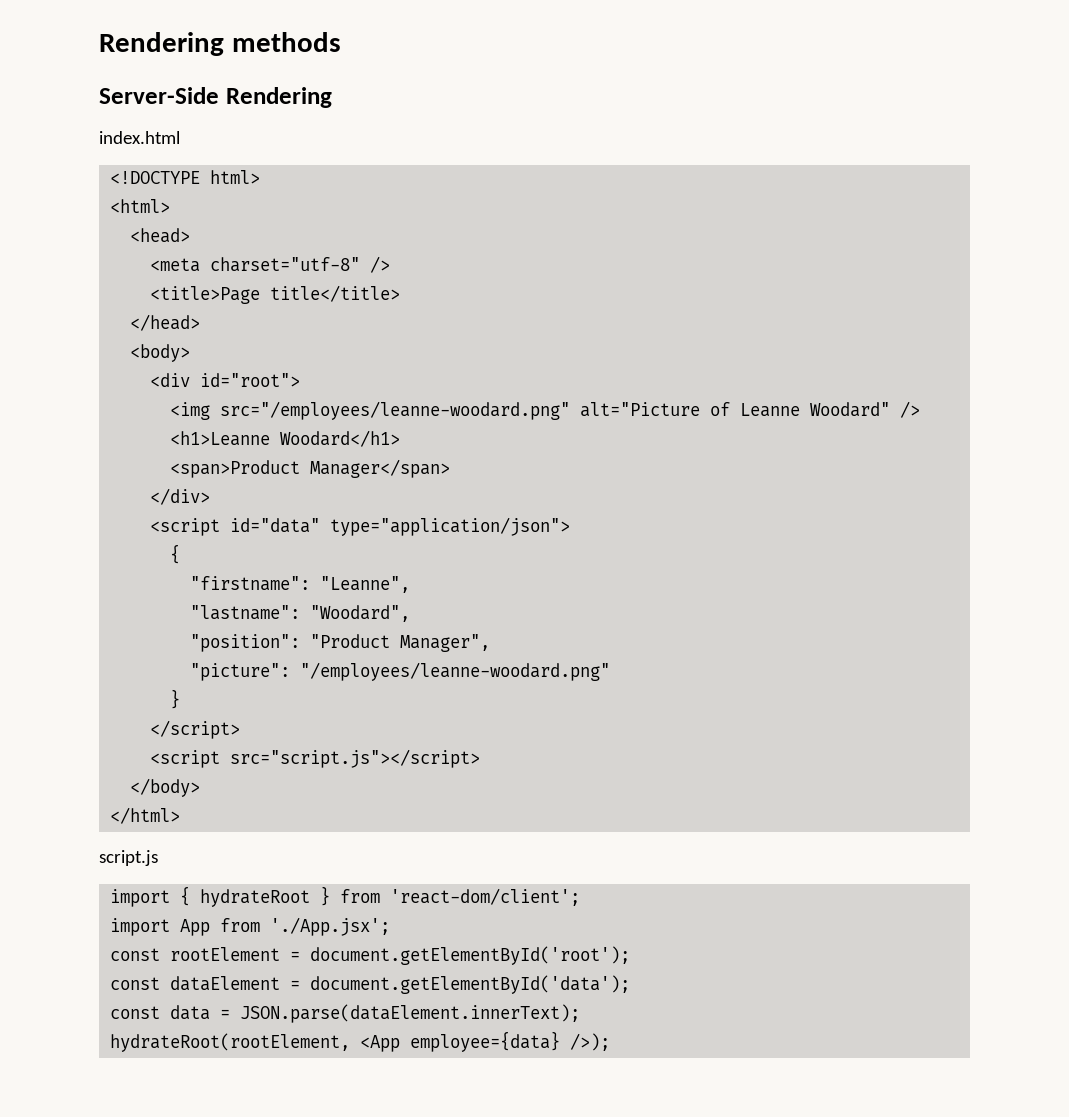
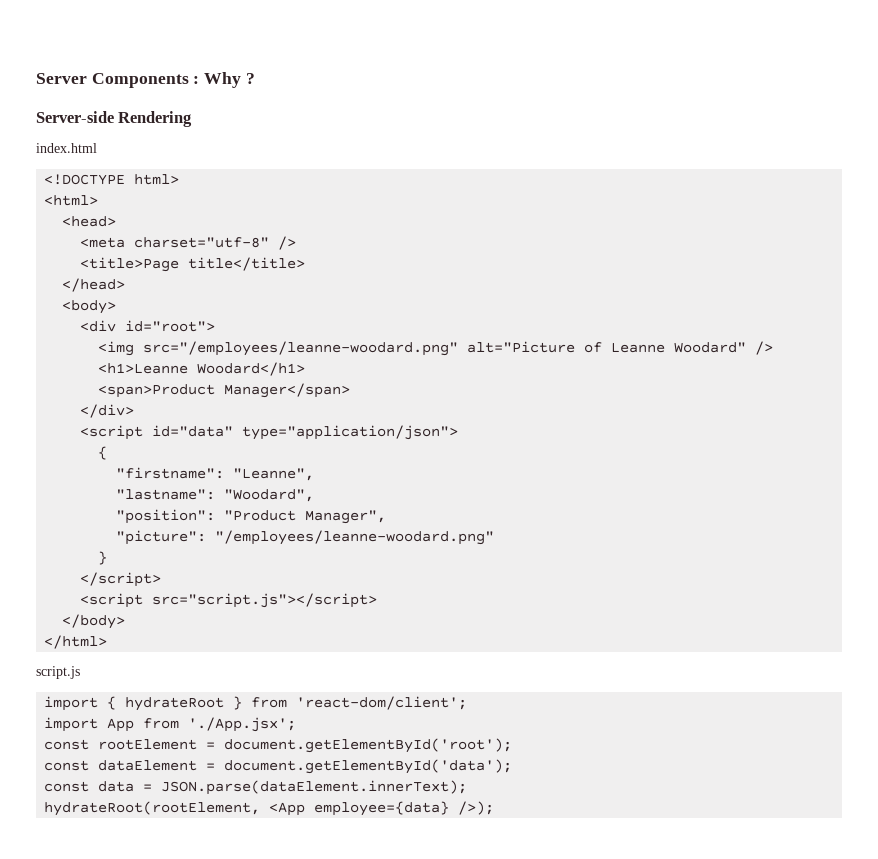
[99,32,341,56] [99,87,219,104] Rendering methods // Server-Side -> [36,72,255,88] [36,111,114,123] Server Components : Why ? // Server-side

